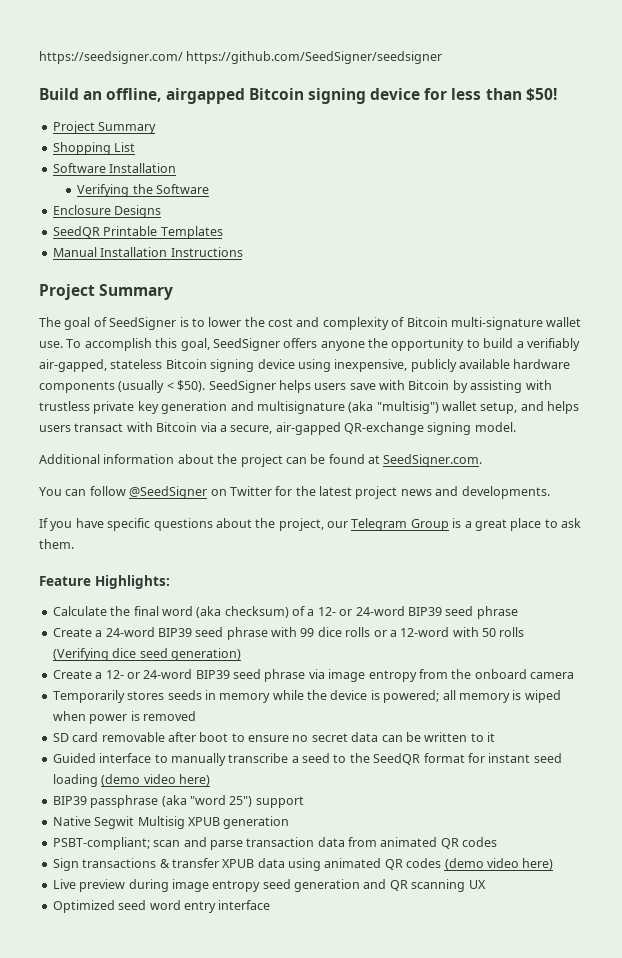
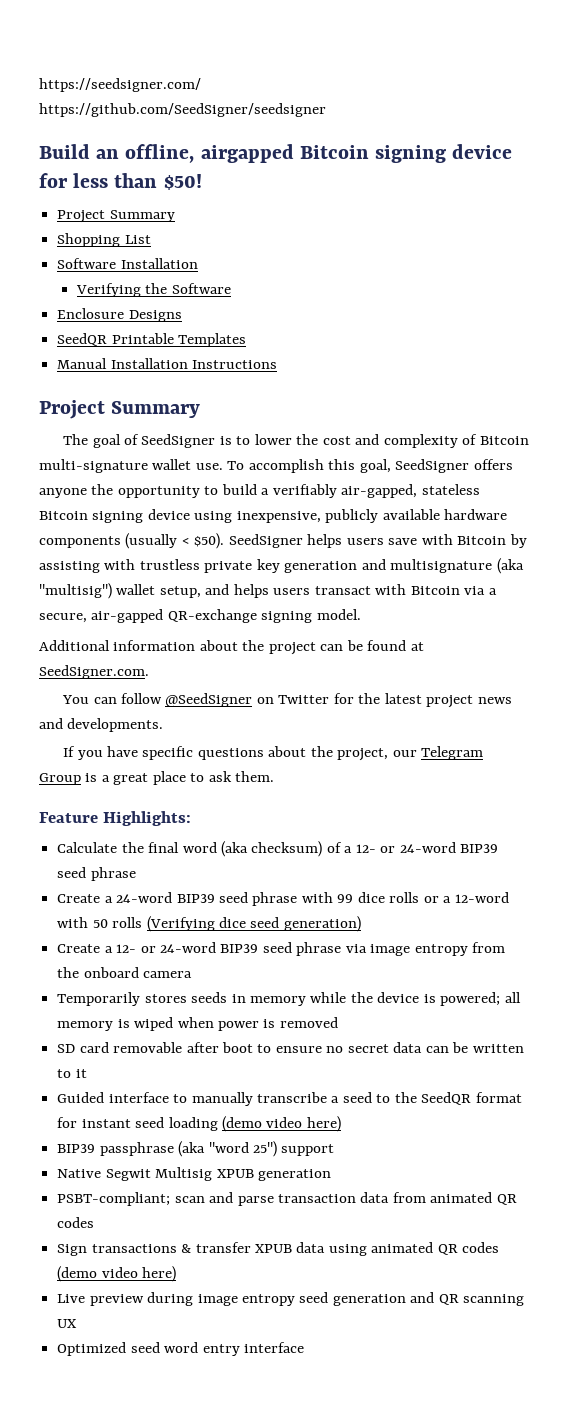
(183, 57) none -> (201, 85) //

